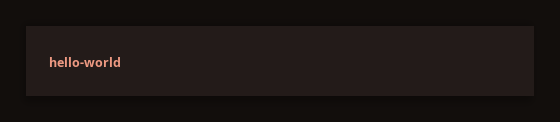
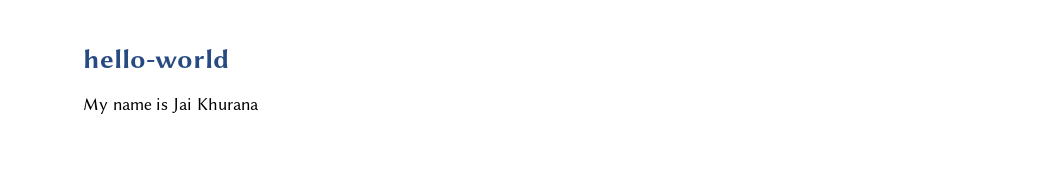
(121, 62) none -> [83,98,259,114] // My name is Jai Khurana

